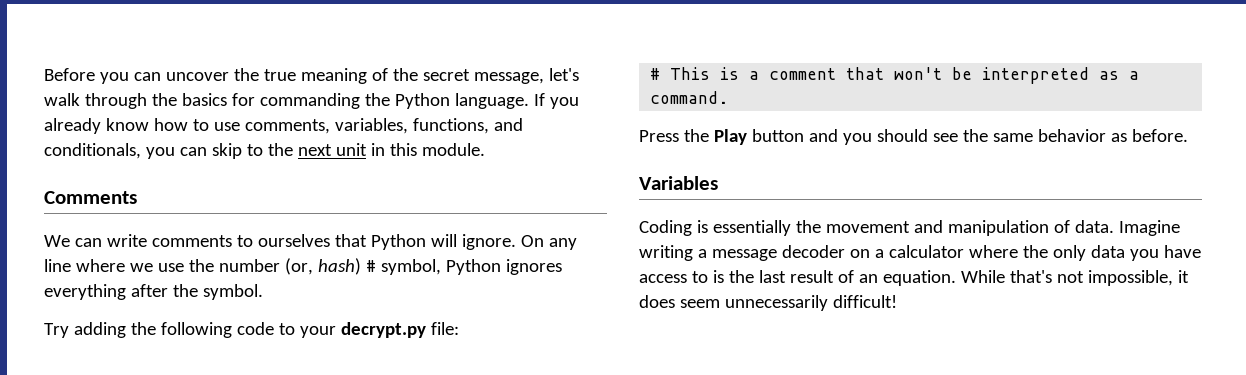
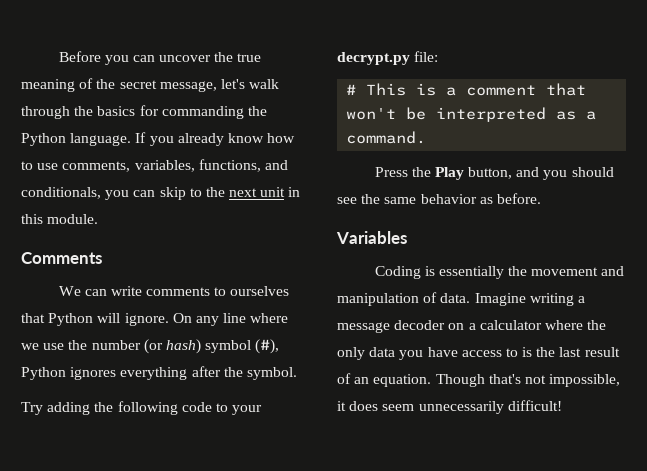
[284,258,441,275] (or, hash) # symbol, -> [143,339,280,354] (or hash) symbol (#),
[751,129,804,142] button -> [468,167,513,179] button,
[960,270,1005,283] While -> [435,374,485,387] Though

